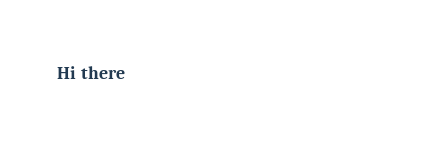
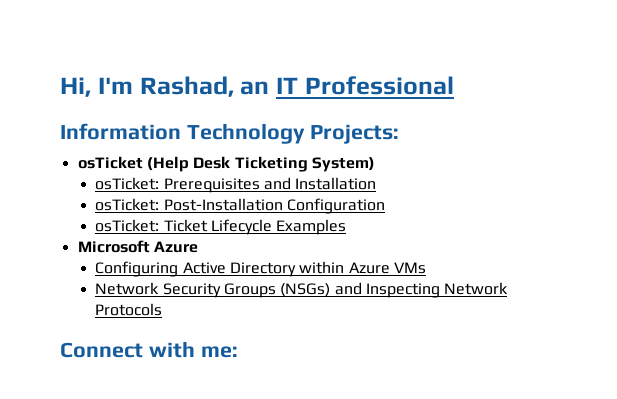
[57,66,125,79] Hi there -> [60,76,454,97] [60,123,399,144] [77,156,375,172] [95,177,377,193] [95,198,386,214] [95,219,347,235] [77,240,198,253] [95,261,426,277] [95,282,509,298] [95,303,163,316] [60,341,238,358] Hi, I'm Rashad, an IT Professional // Information Technology Projects: // osTicket (Help Desk Ticketing System) // osTicket: Prerequisites and Installation // osTicket: Post-Installation Configuration // osTicket: Ticket Lifecycle Examples // Microsoft Azure // Configuring Active Directory within Azure VMs // Network Security Groups (NSGs) and Inspecting Network Protocols // Connect with me:

